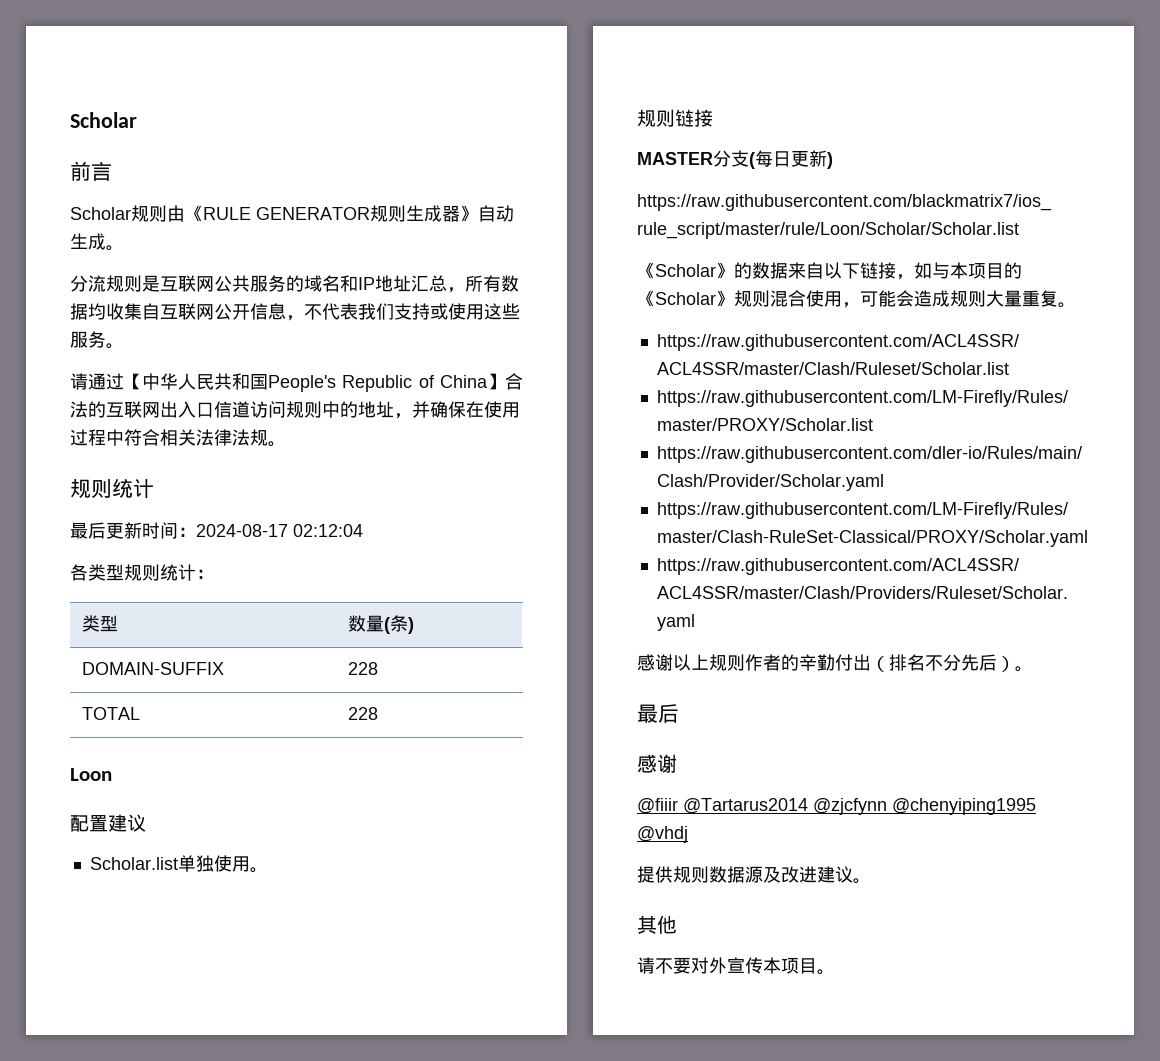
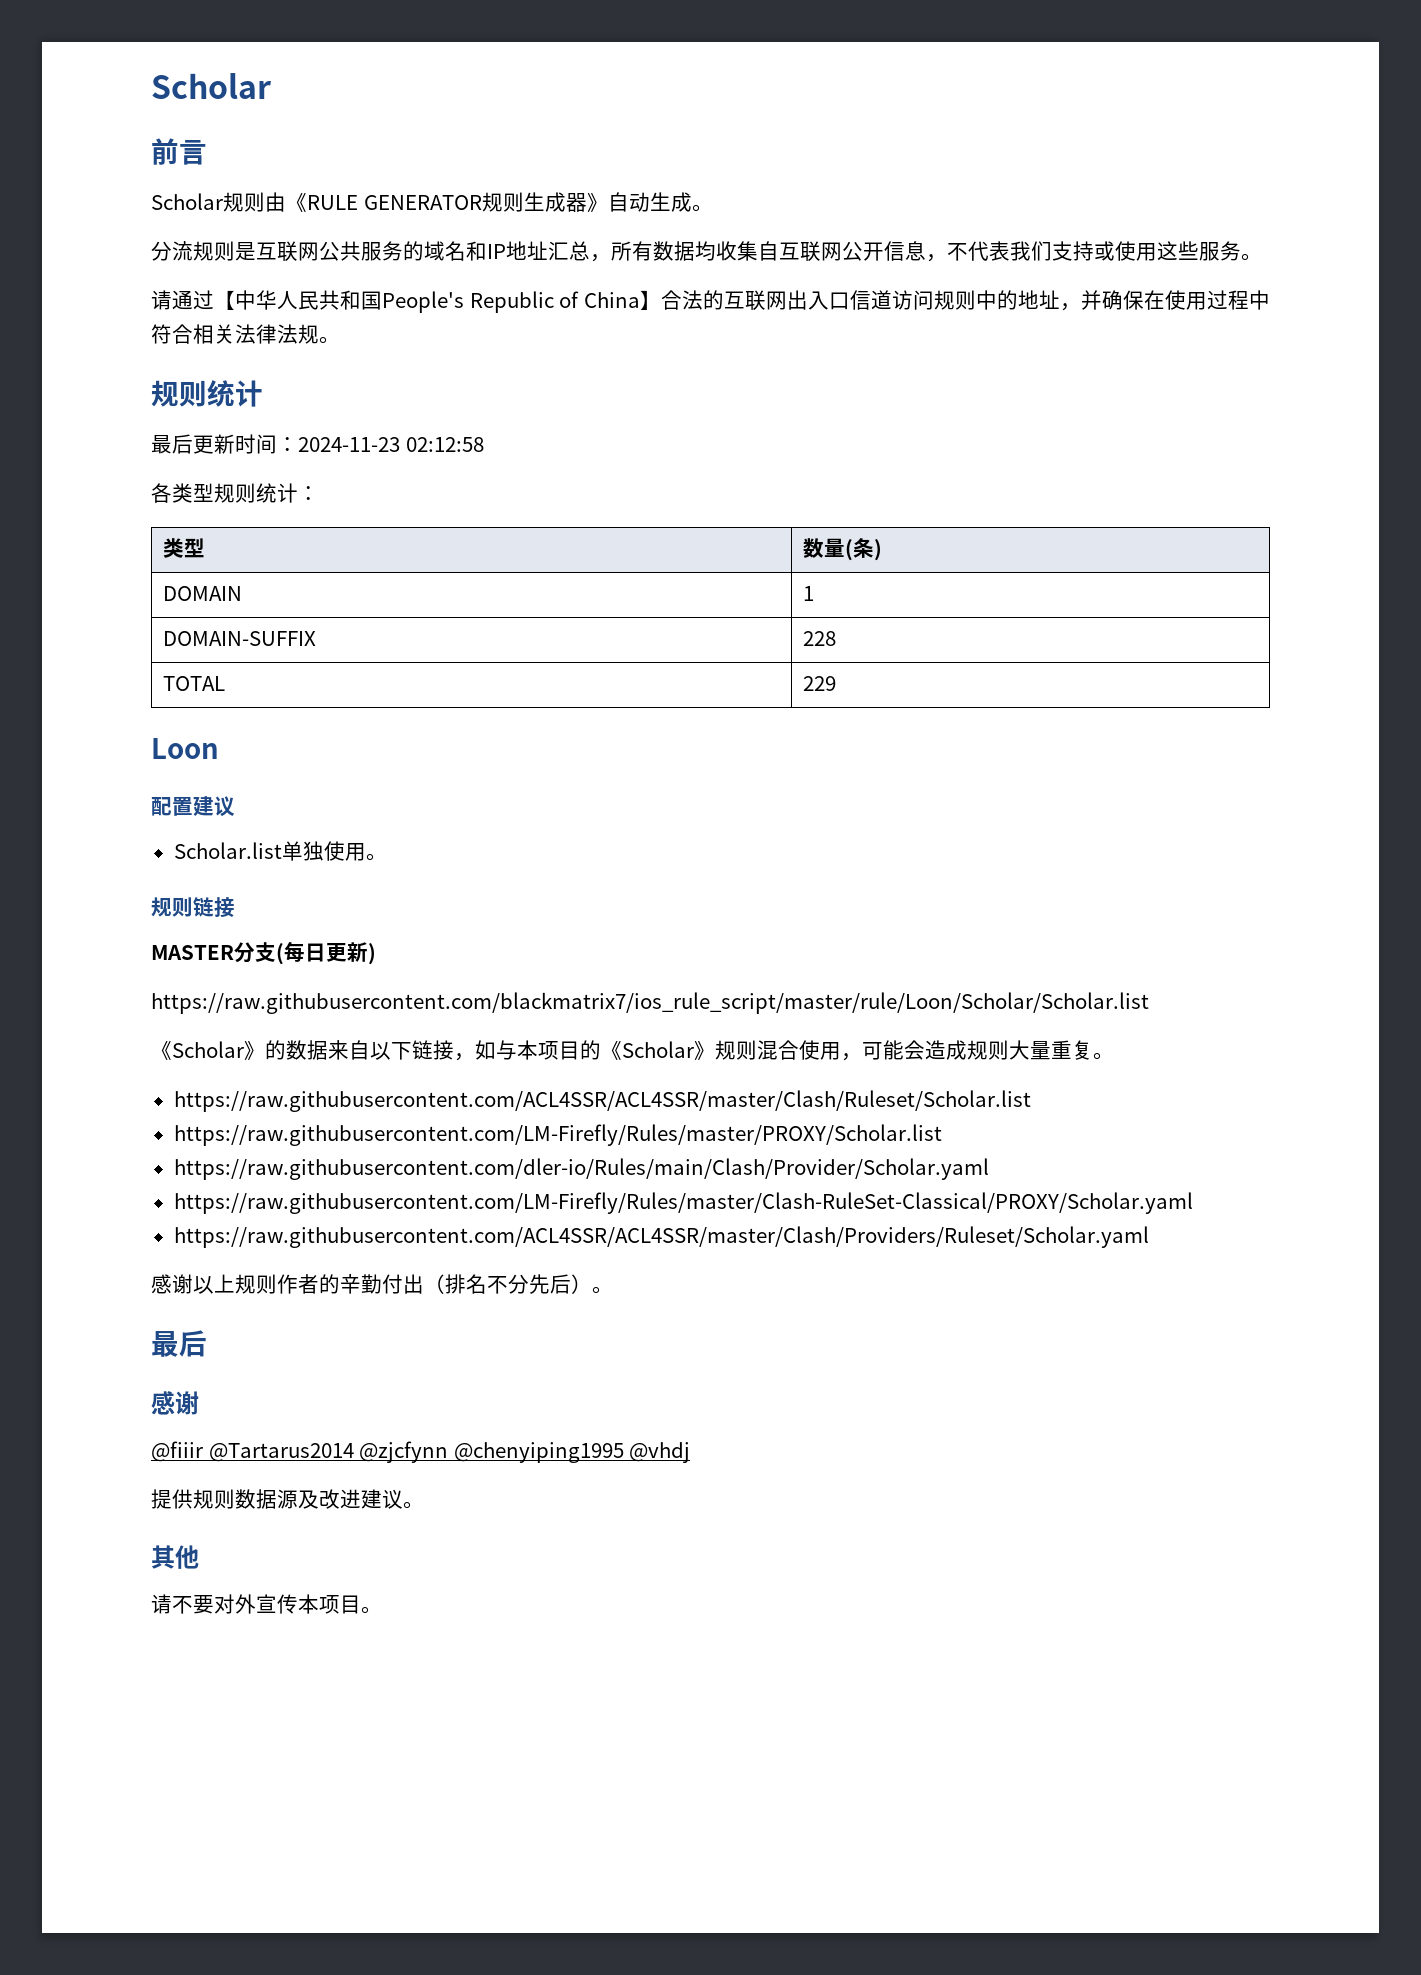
[196,524,363,537] 2024-08-17 02:12:04 -> [298,437,484,452] 2024-11-23 02:12:58
(415, 625) none -> [162,586,242,601] [802,586,814,601] // DOMAIN | 1
[348,707,379,720] 228 -> [802,676,836,691] 229

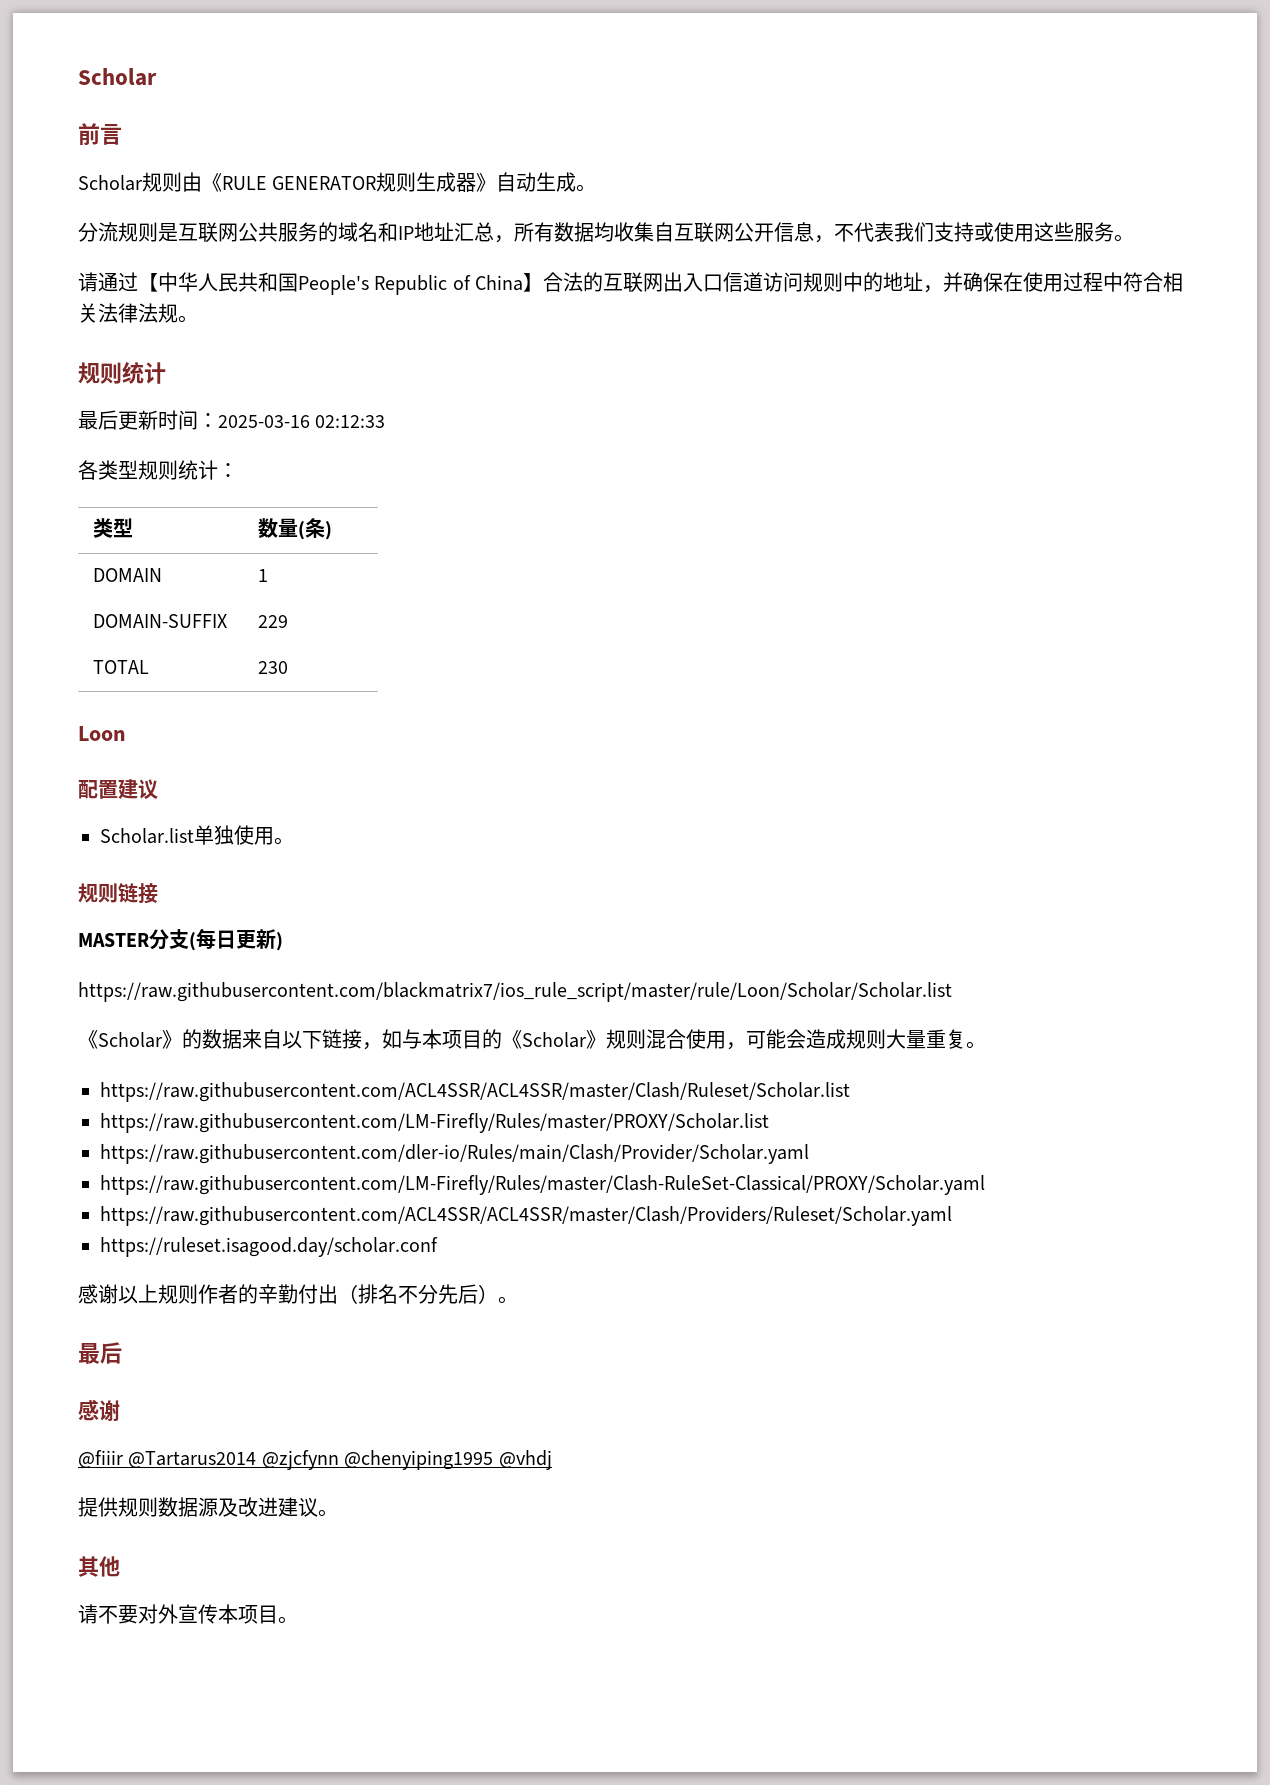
[298,437,484,452] 2024-11-23 02:12:58 -> [218,415,386,428] 2025-03-16 02:12:33
[802,631,836,646] 228 -> [258,615,289,628] 229
[802,676,836,691] 229 -> [258,661,289,674] 230
(1149, 1237) none -> [100,1237,438,1257] // https://ruleset.isagood.day/scholar.conf

